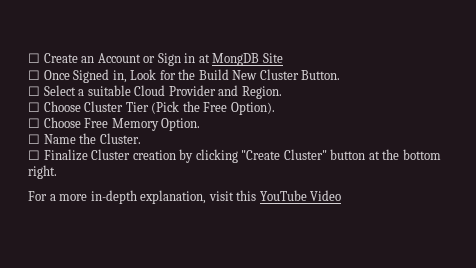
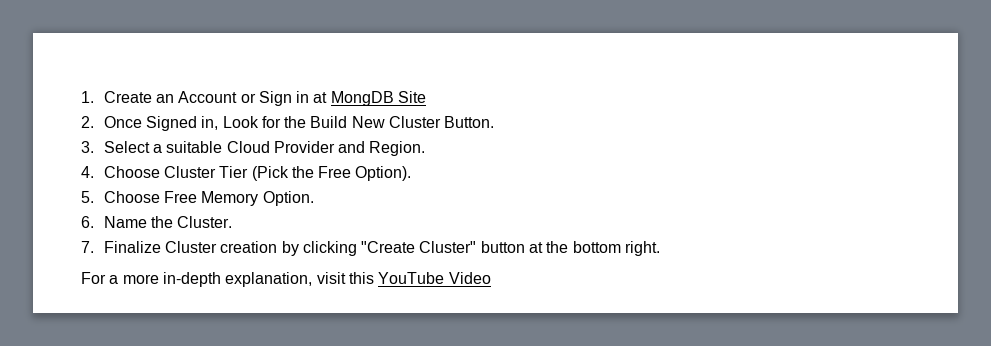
[28,53,40,63] ☐ -> [81,91,94,103] 1.
[28,70,40,80] ☐ -> [81,116,94,128] 2.
[28,86,40,96] ☐ -> [81,141,94,153] 3.
[28,102,40,112] ☐ -> [81,166,94,178] 4.
[28,118,40,128] ☐ -> [81,191,94,203] 5.
[28,134,40,144] ☐ -> [81,216,94,228] 6.
[28,150,40,160] ☐ -> [81,241,94,253] 7.

